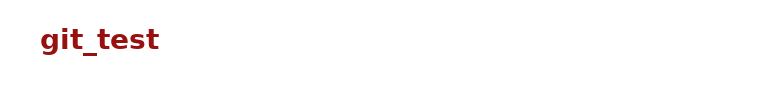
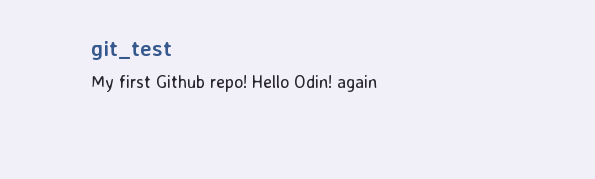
(159, 42) none -> [91,75,377,92] // My first Github repo! Hello Odin! again

